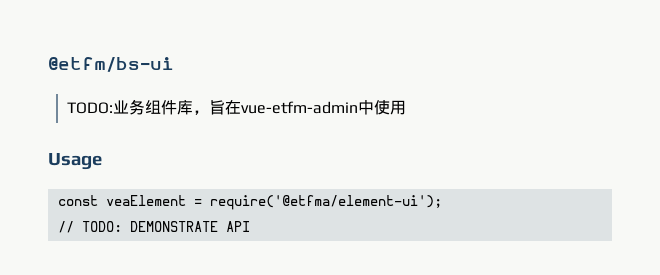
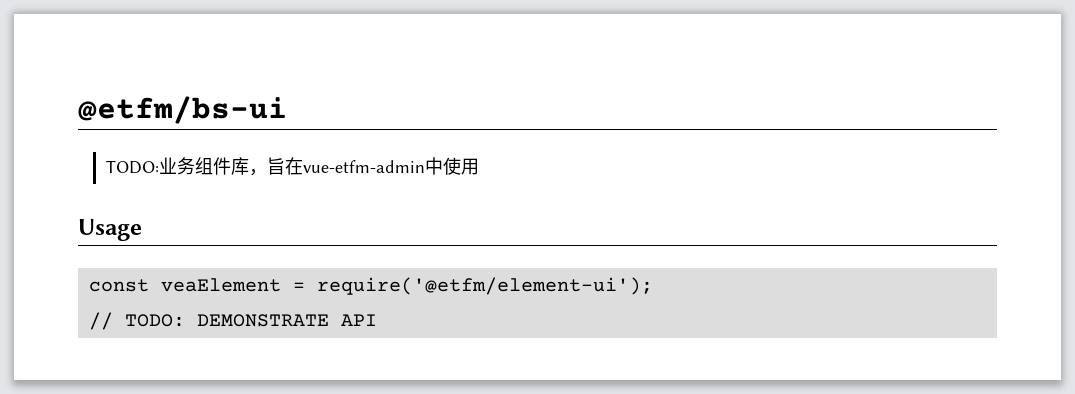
[209,195,442,210] require('@etfma/element-ui'); -> [316,277,653,295] require('@etfm/element-ui');

